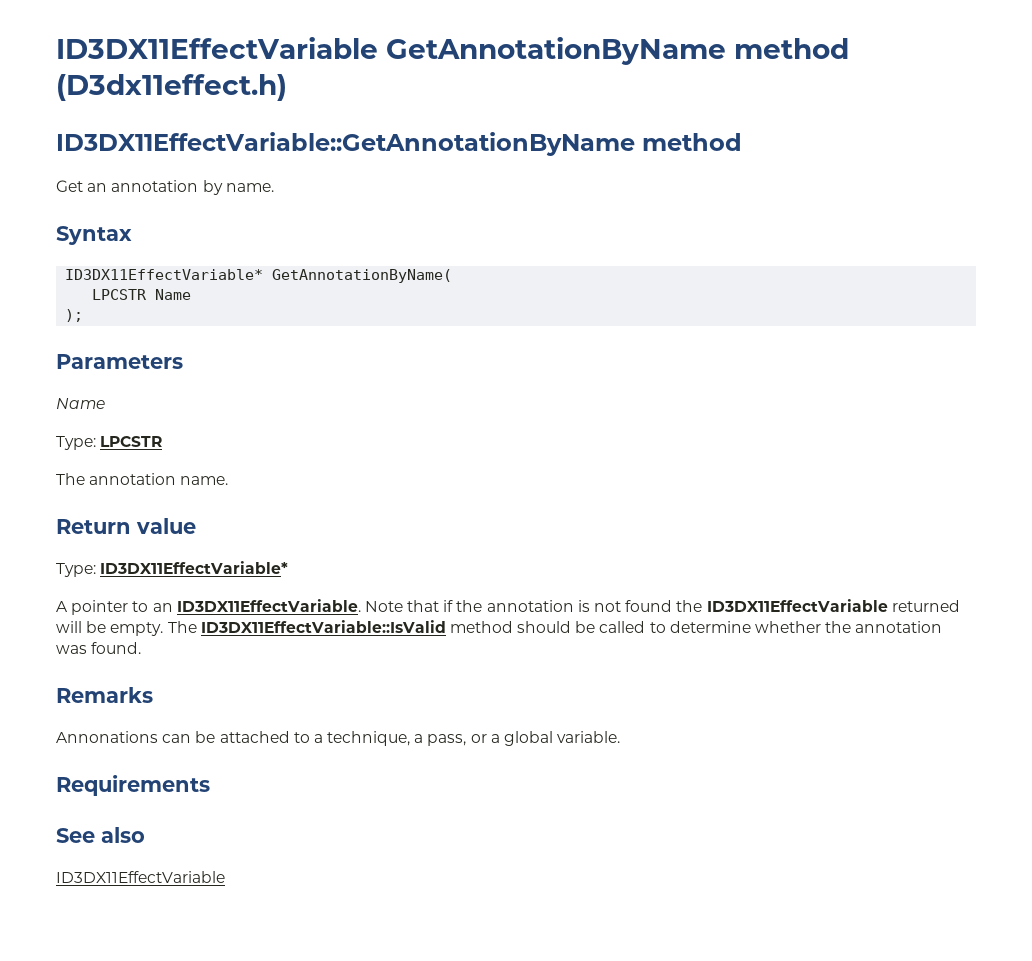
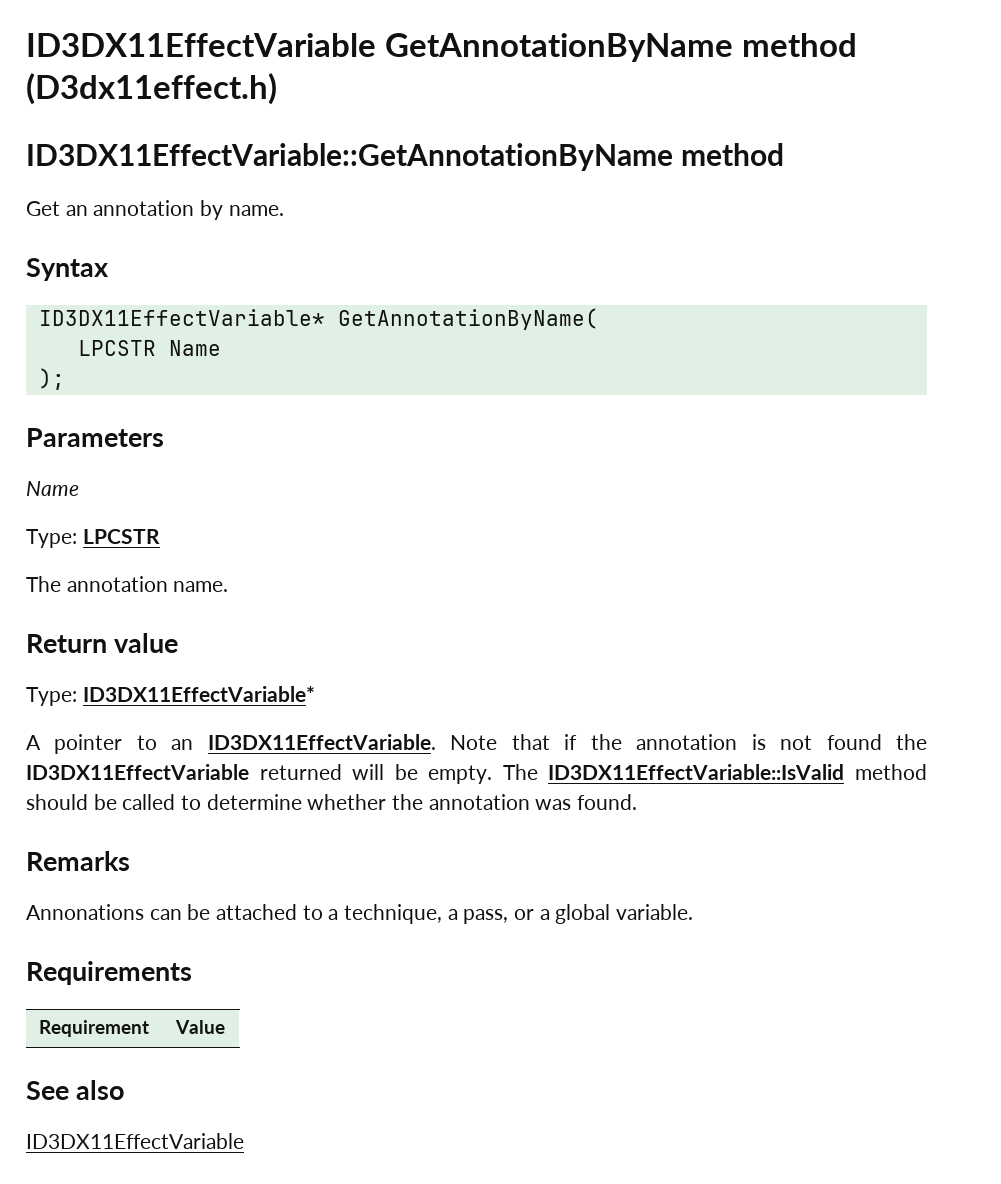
(210, 785) none -> [39,1020,150,1037] [175,1020,226,1034] // Requirement | Value

